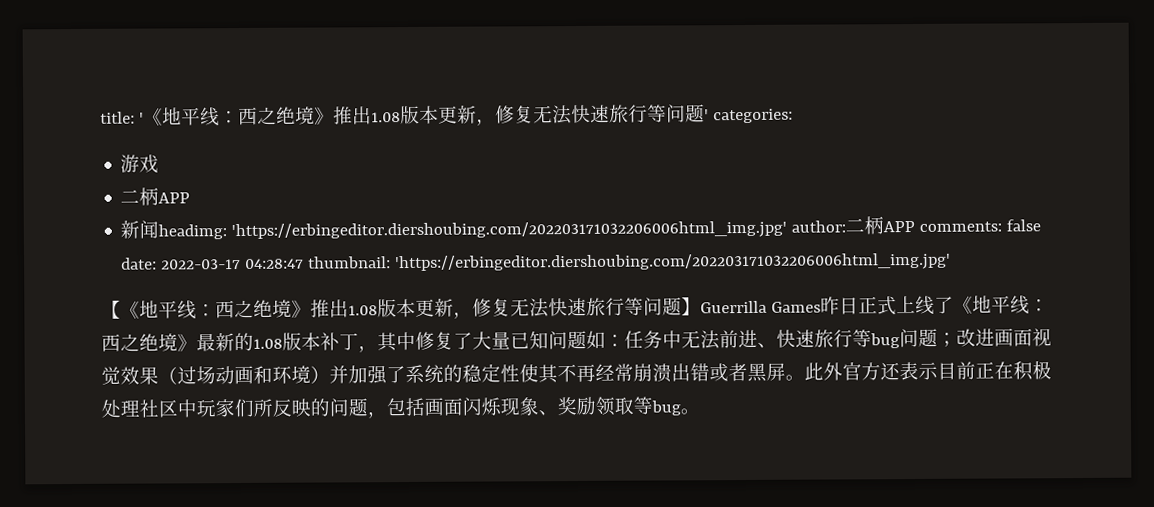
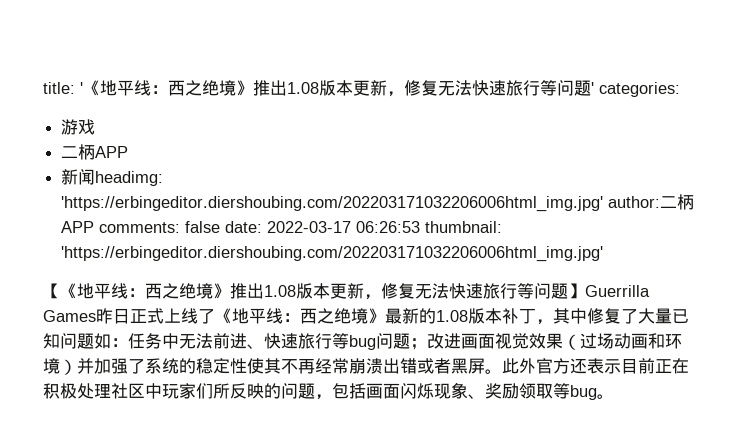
[245,258,305,269] 04:28:47 -> [356,221,421,233] 06:26:53

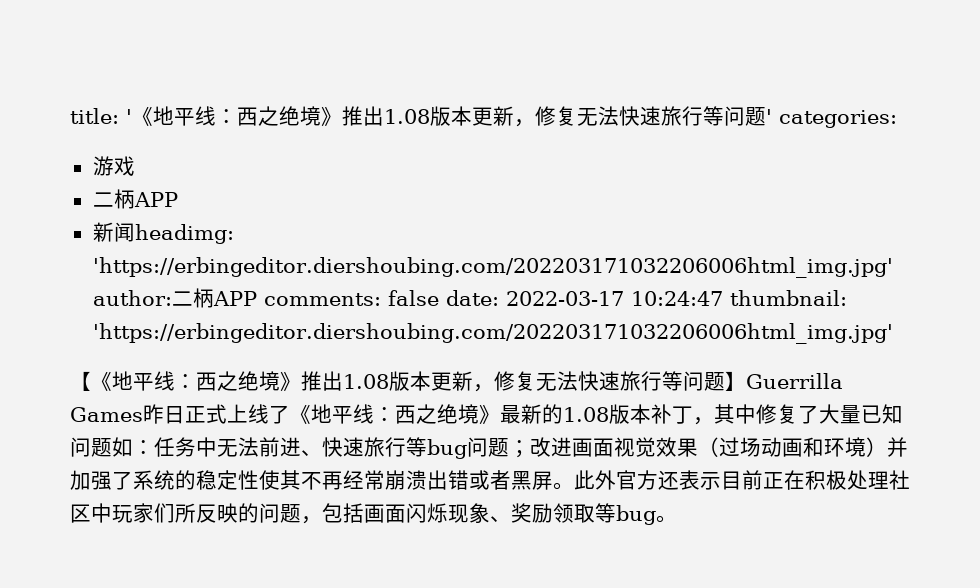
[356,221,421,233] 06:26:53 -> [630,291,723,306] 10:24:47

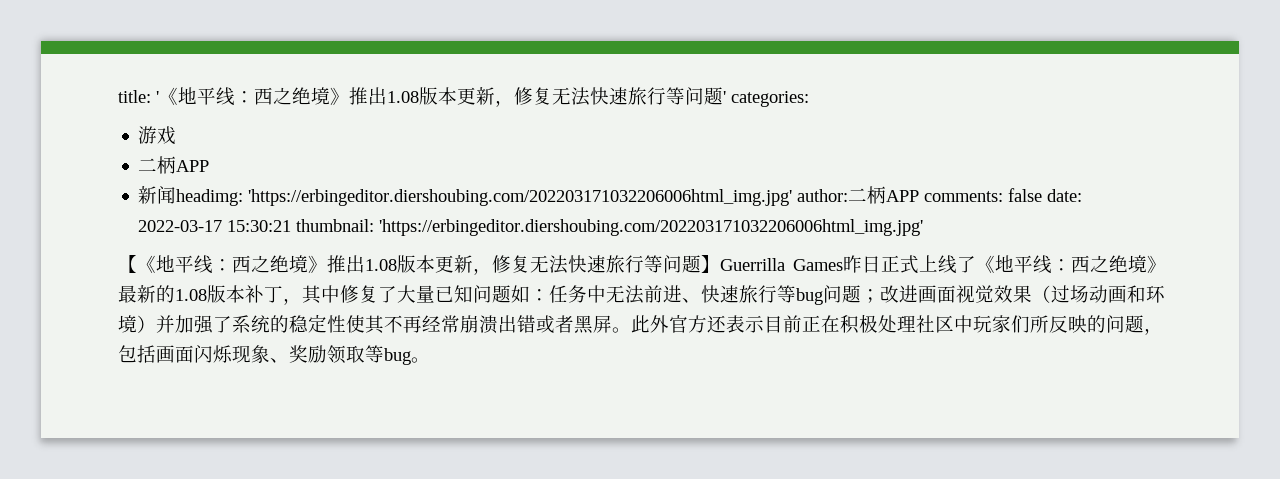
[630,291,723,306] 10:24:47 -> [227,220,292,232] 15:30:21

